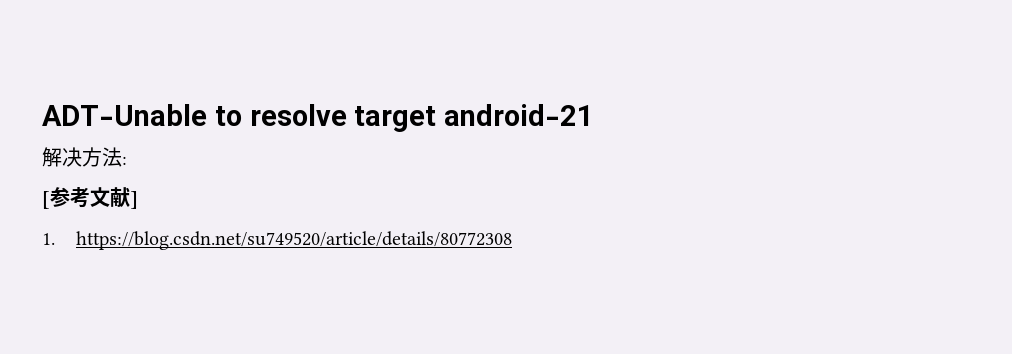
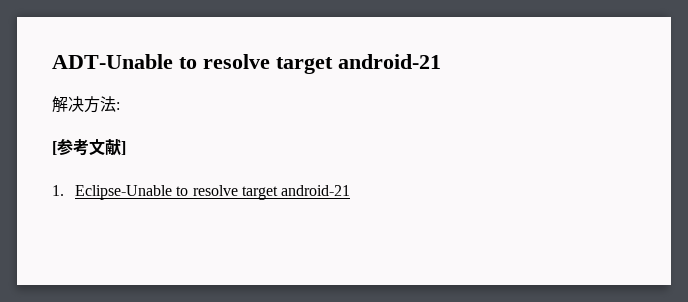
[75,231,512,250] https://blog.csdn.net/su749520/article/details/80772308 -> [75,185,351,200] Eclipse-Unable to resolve target android-21

